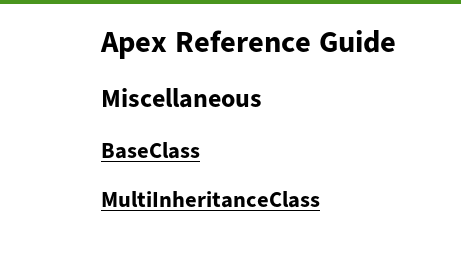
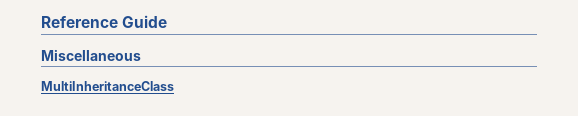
[100,32,167,59] Apex -> (41, 22) none
[101,142,200,159] // BaseClass -> (141, 55) none

